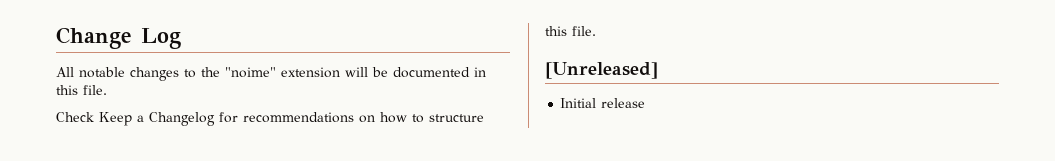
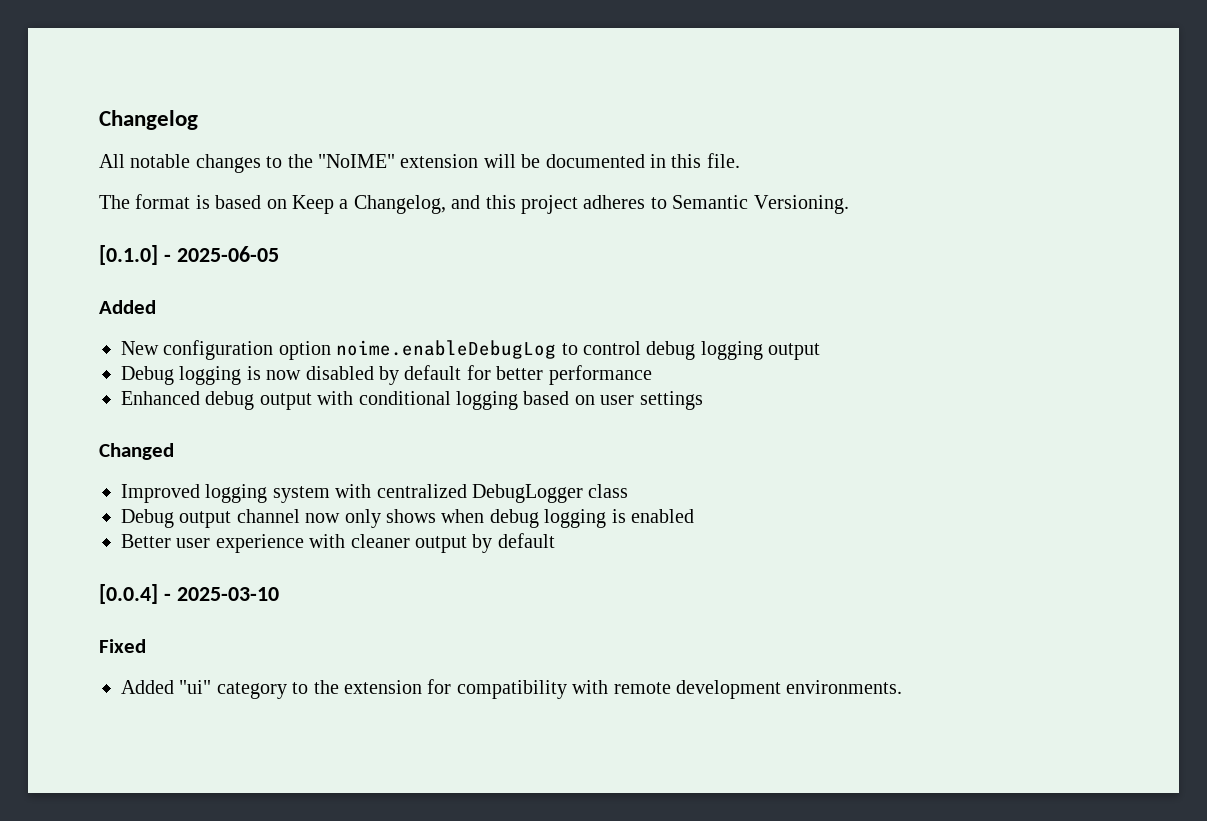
[56,27,181,49] Change Log -> [99,110,198,130] Changelog
[225,67,276,78] "noime" -> [318,154,395,168] "NoIME"
[56,112,484,126] [545,26,596,36] [545,62,658,79] [560,98,646,108] Check Keep a Changelog for recommendations on how to structure this file. // [Unreleased] // Initial release -> [99,194,849,214] [99,245,279,265] [99,300,156,314] [121,340,821,360] [121,365,652,385] [121,391,703,410] [99,443,174,460] [121,484,629,503] [121,509,694,528] [121,533,555,553] [99,584,279,604] [99,639,146,653] [121,679,903,699] The format is based on Keep a Changelog, and this project adheres to Semantic Versioning. // [0.1.0] - 2025-06-05 // Added // New configuration option noime.enableDebugLog to control debug logging output // Debug logging is now disabled by default for better performance // Enhanced debug output with conditional logging based on user settings // Changed // Improved logging system with centralized DebugLogger class // Debug output channel now only shows when debug logging is enabled // Better user experience with cleaner output by default // [0.0.4] - 2025-03-10 // Fixed // Added "ui" category to the extension for compatibility with remote development environments.

